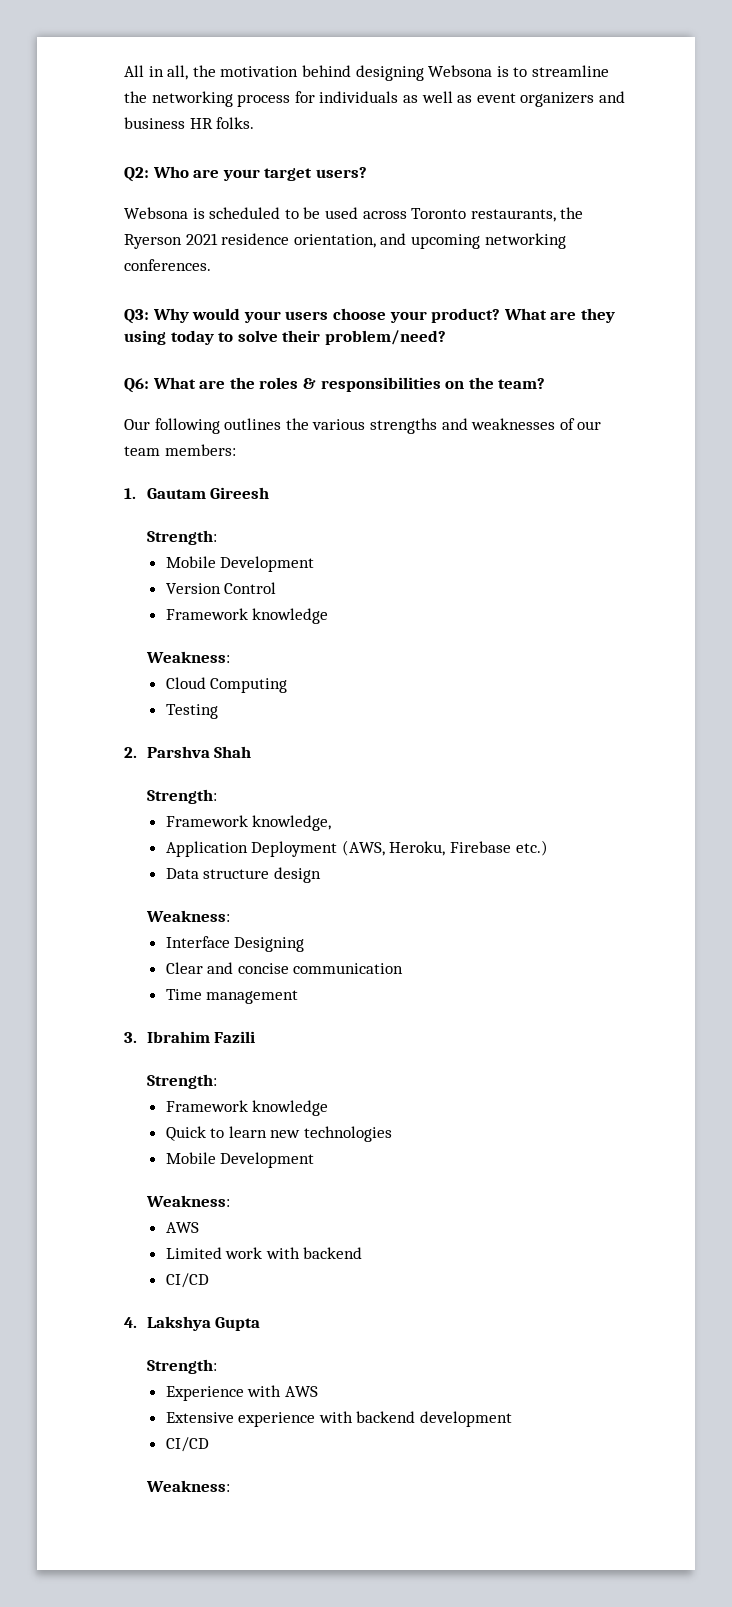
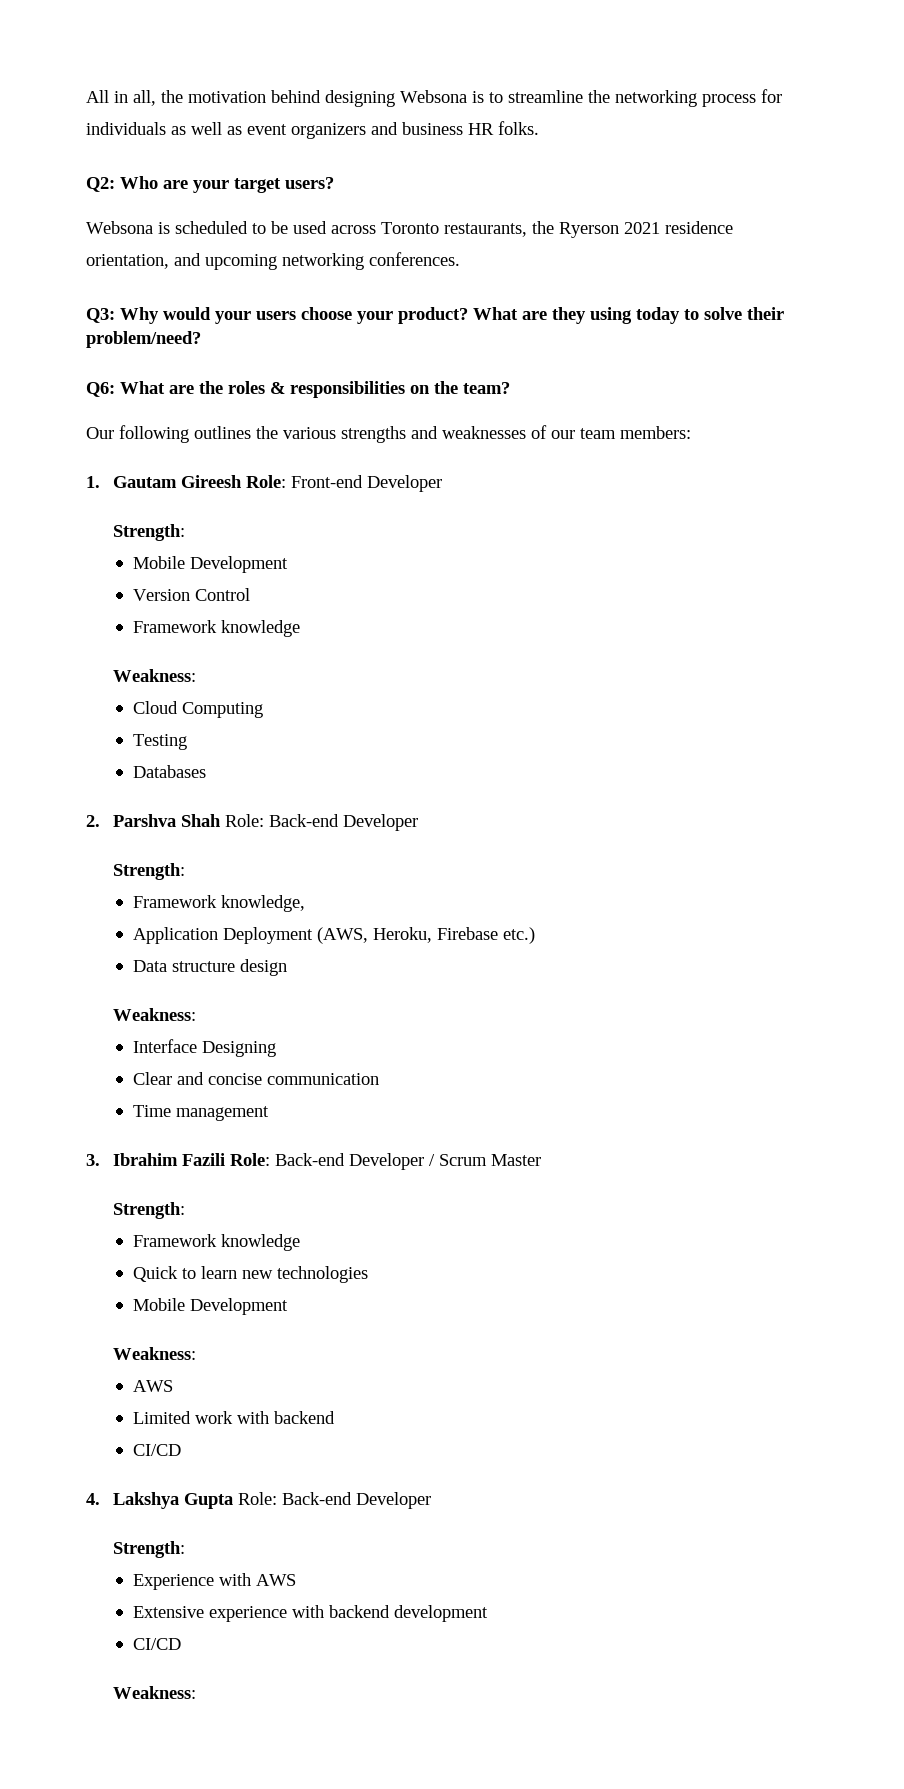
(270, 493) none -> [245,475,442,492] Role: Front-end Developer
(218, 711) none -> [132,765,206,778] // Databases
(252, 752) none -> [224,814,418,831] Role: Back-end Developer
(256, 1037) none -> [229,1153,541,1170] Role: Back-end Developer / Scrum Master
(261, 1324) none -> [237,1492,431,1509] Role: Back-end Developer

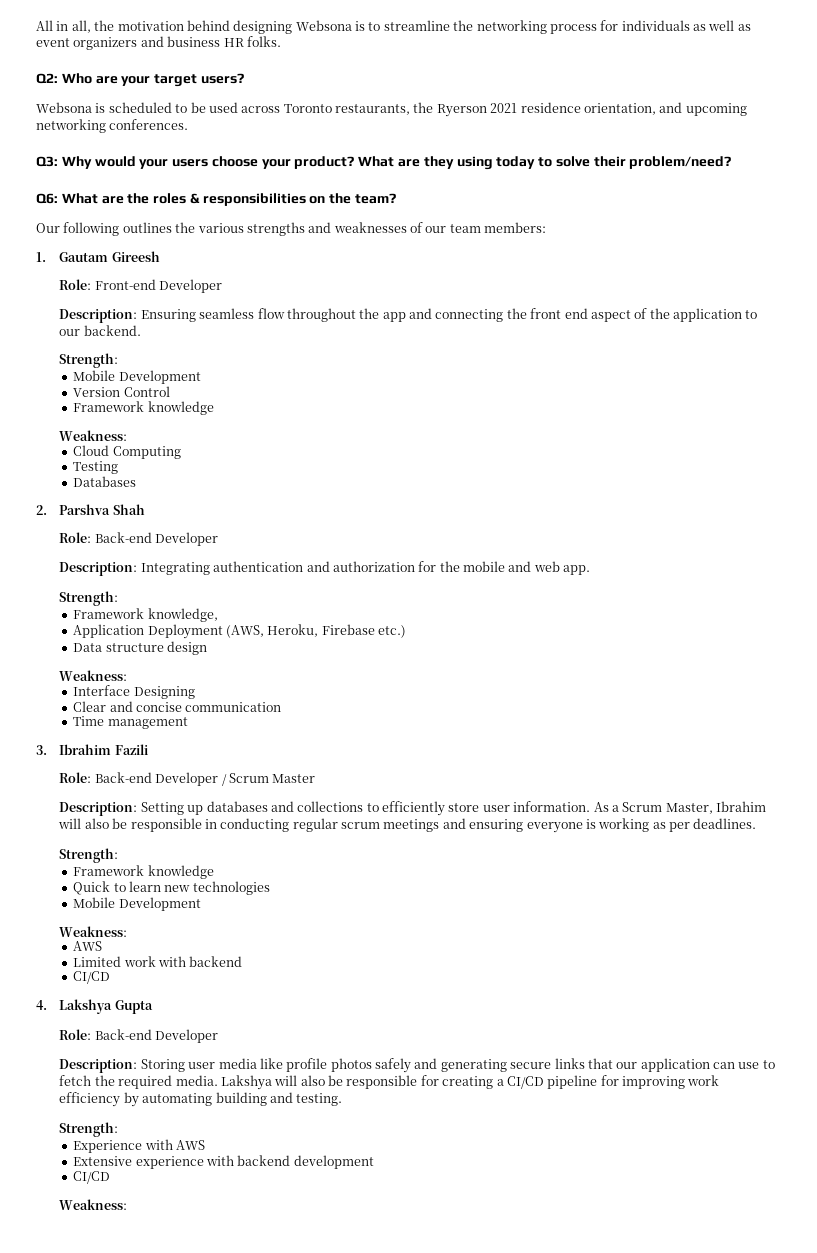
(242, 481) none -> (160, 256) //
(442, 483) none -> [59,308,758,323] [59,325,141,336] // Description: Ensuring seamless flow throughout the app and connecting the front end aspect of the application to our backend.
[224,814,418,831] Role: Back-end Developer -> [59,532,219,546] [59,561,591,576] // Role: Back-end Developer // Description: Integrating authentication and authorization for the mobile and web app.
(225, 1159) none -> (148, 749) //
(541, 1160) none -> [59,801,767,816] [58,818,757,833] // Description: Setting up databases and collections to efficiently store user information. As a Scrum Master, Ibrahim will also be responsible in conducting regular scrum meetings and ensuring everyone is working as per deadlines.
[237,1492,431,1509] Role: Back-end Developer -> [59,1029,219,1043] [59,1058,775,1073] [59,1075,720,1090] [59,1092,343,1107] // Role: Back-end Developer // Description: Storing user media like profile photos safely and generating secure links that our application can use to fetch the required media. Lakshya will also be responsible for creating a CI/CD pipeline for improving work efficiency by automating building and testing.

